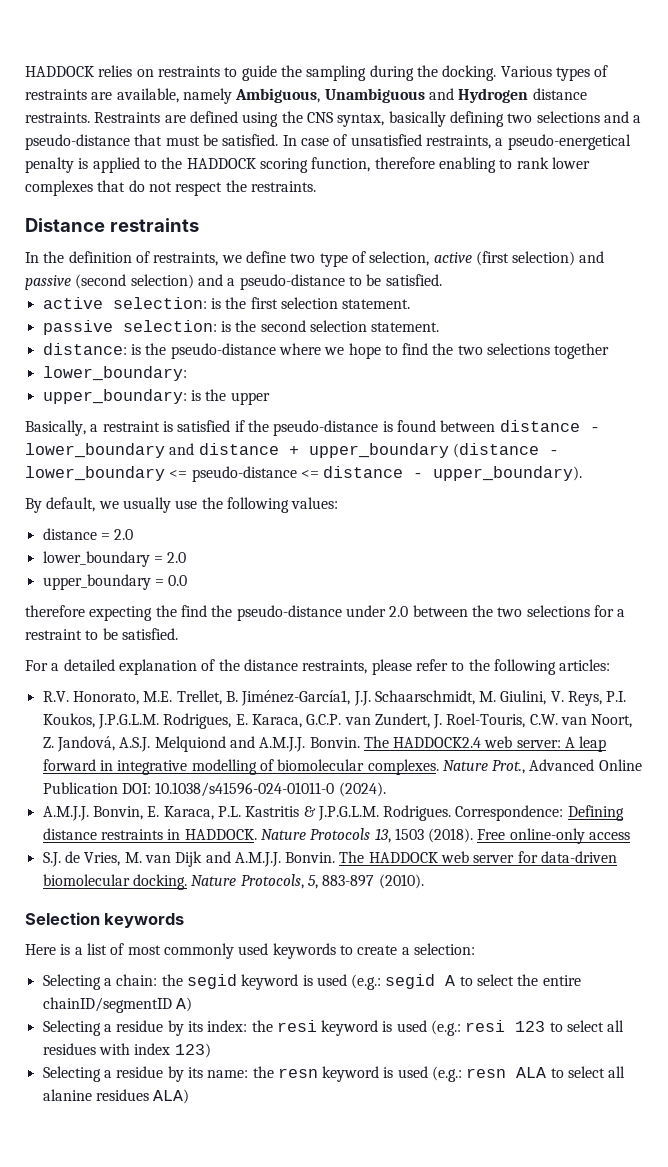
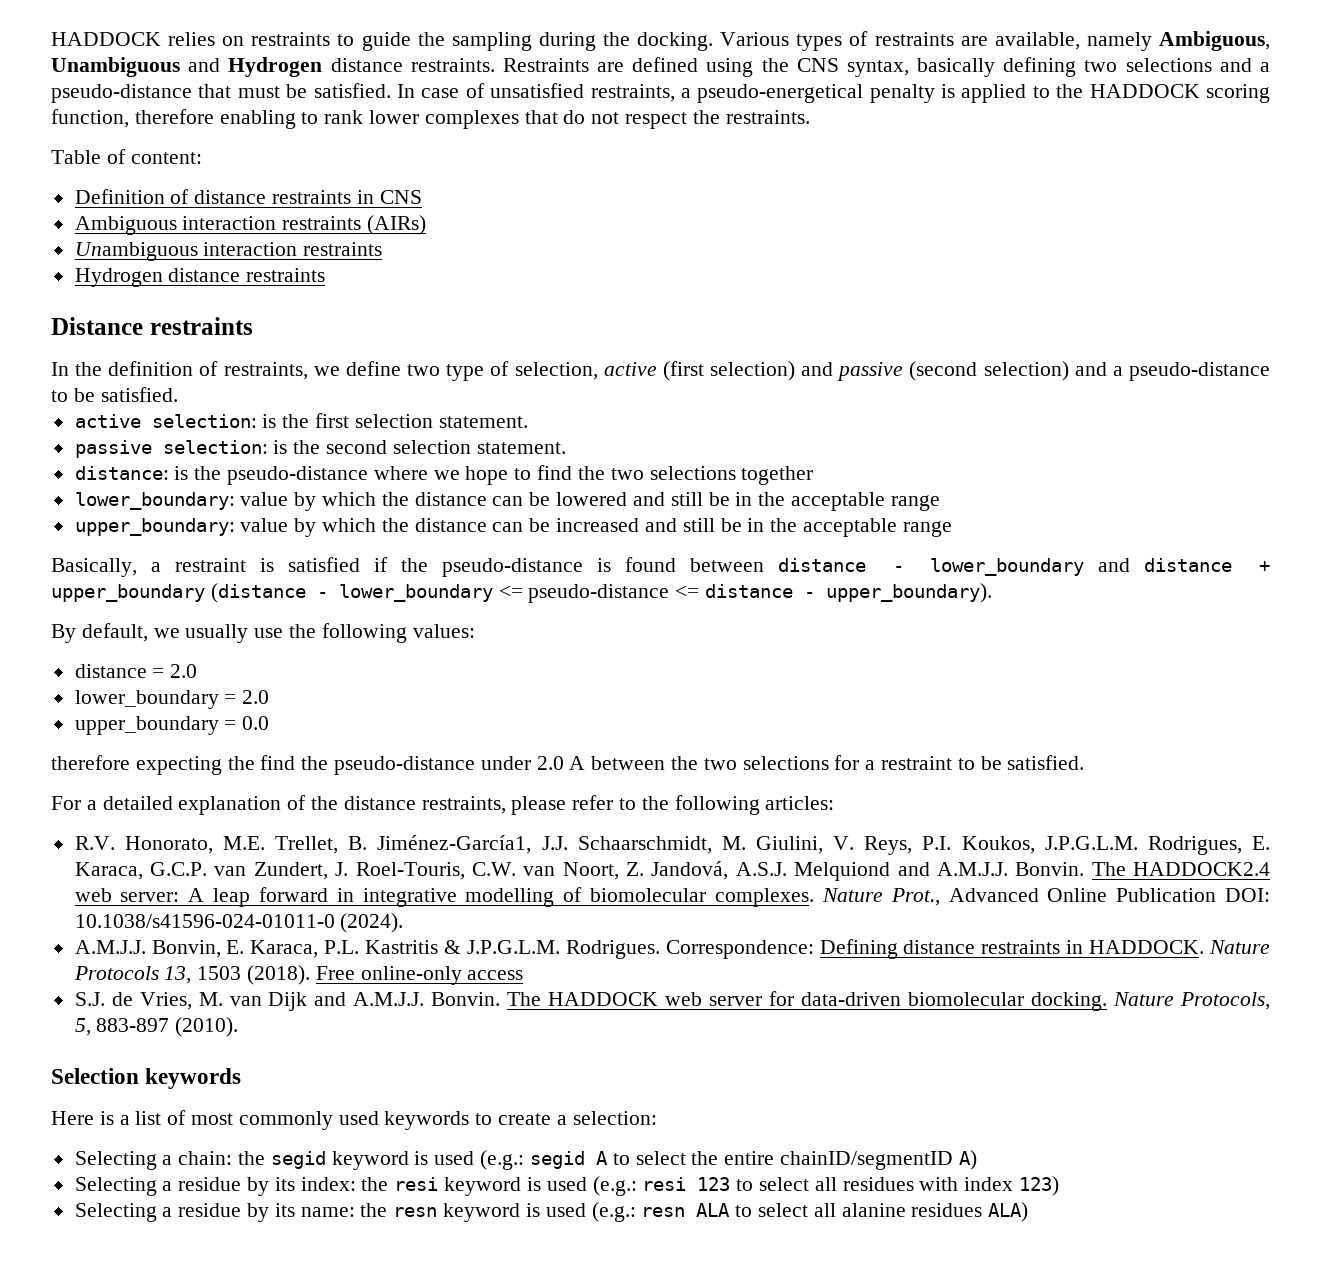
(316, 186) none -> [51,149,202,164] [74,189,422,204] [74,215,427,235] [74,242,383,261] [74,268,326,287] // Table of content: // Definition of distance restraints in CNS // Ambiguous interaction restraints (AIRs) // Unambiguous interaction restraints // Hydrogen distance restraints
[42,389,270,405] // upper_boundary: is the upper -> [240,492,940,511] [74,518,952,537] value by which the distance can be lowered and still be in the acceptable range // upper_boundary: value by which the distance can be increased and still be in the acceptable range
(409, 611) none -> [569,756,586,770] A

